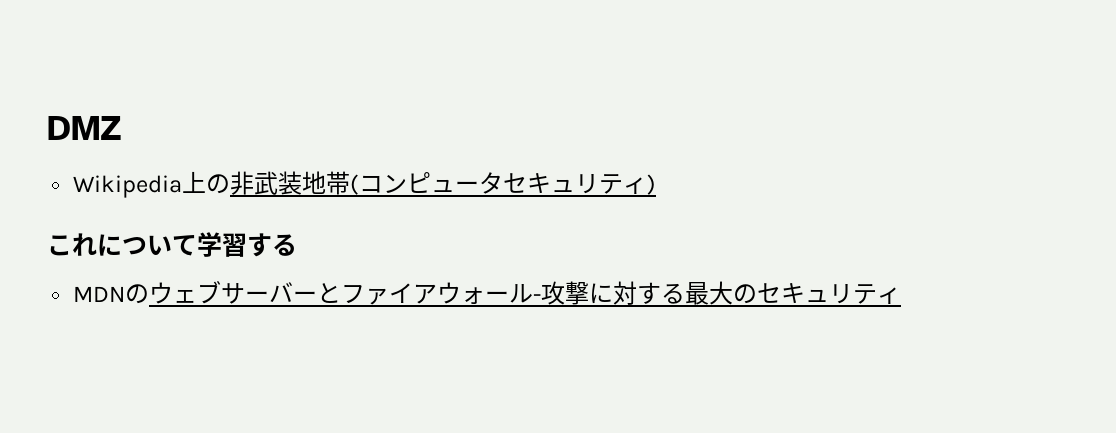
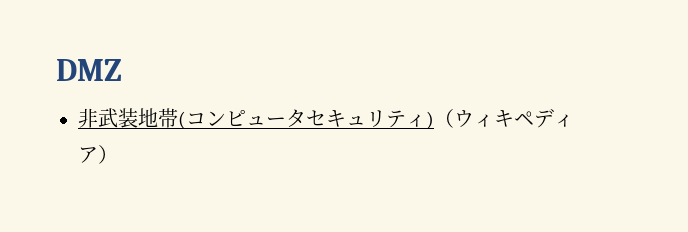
[73,171,231,198] Wikipedia上の -> (122, 70) none
[47,232,297,257] [73,281,902,305] // これについて学習する // MDNのウェブサーバーとファイアウォール-攻撃に対する最大のセキュリティ -> [434,108,574,128] [78,145,118,164] （ウィキペディア）

